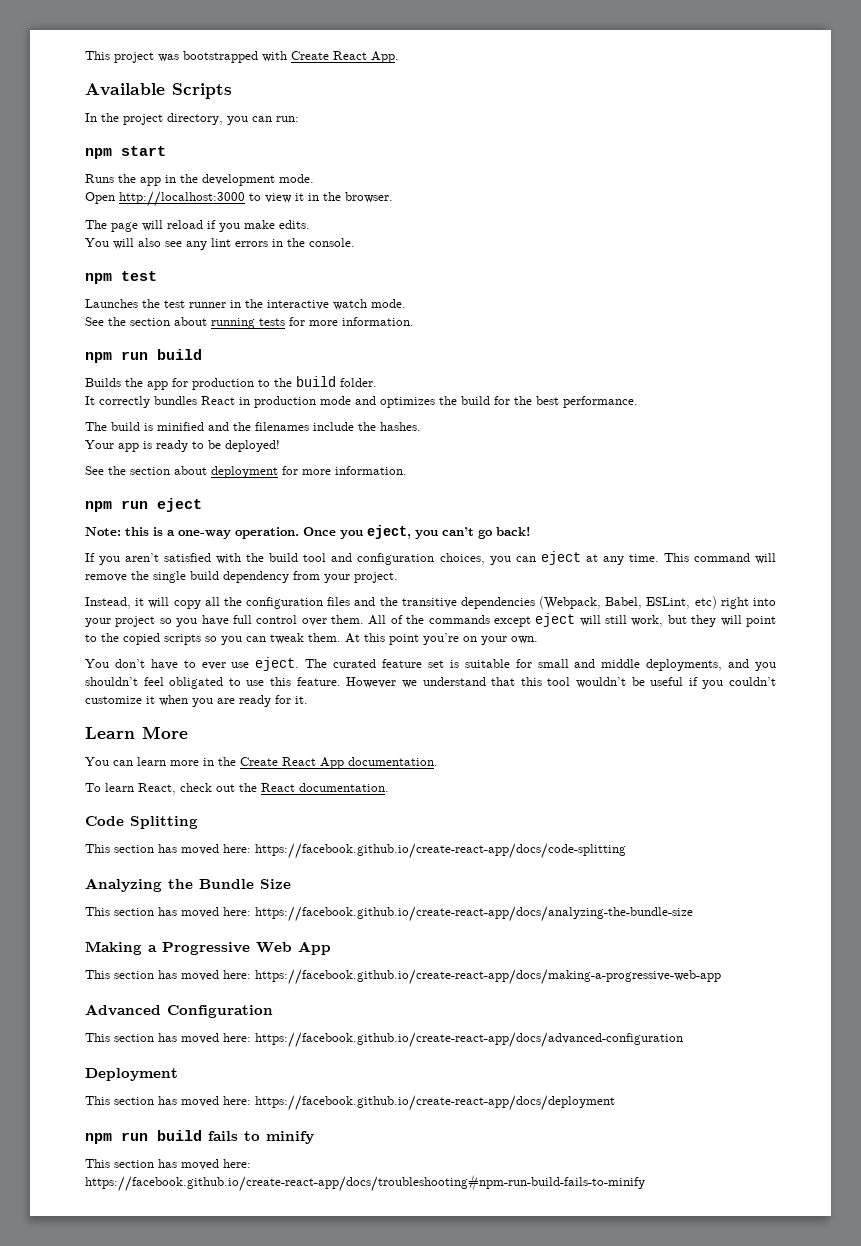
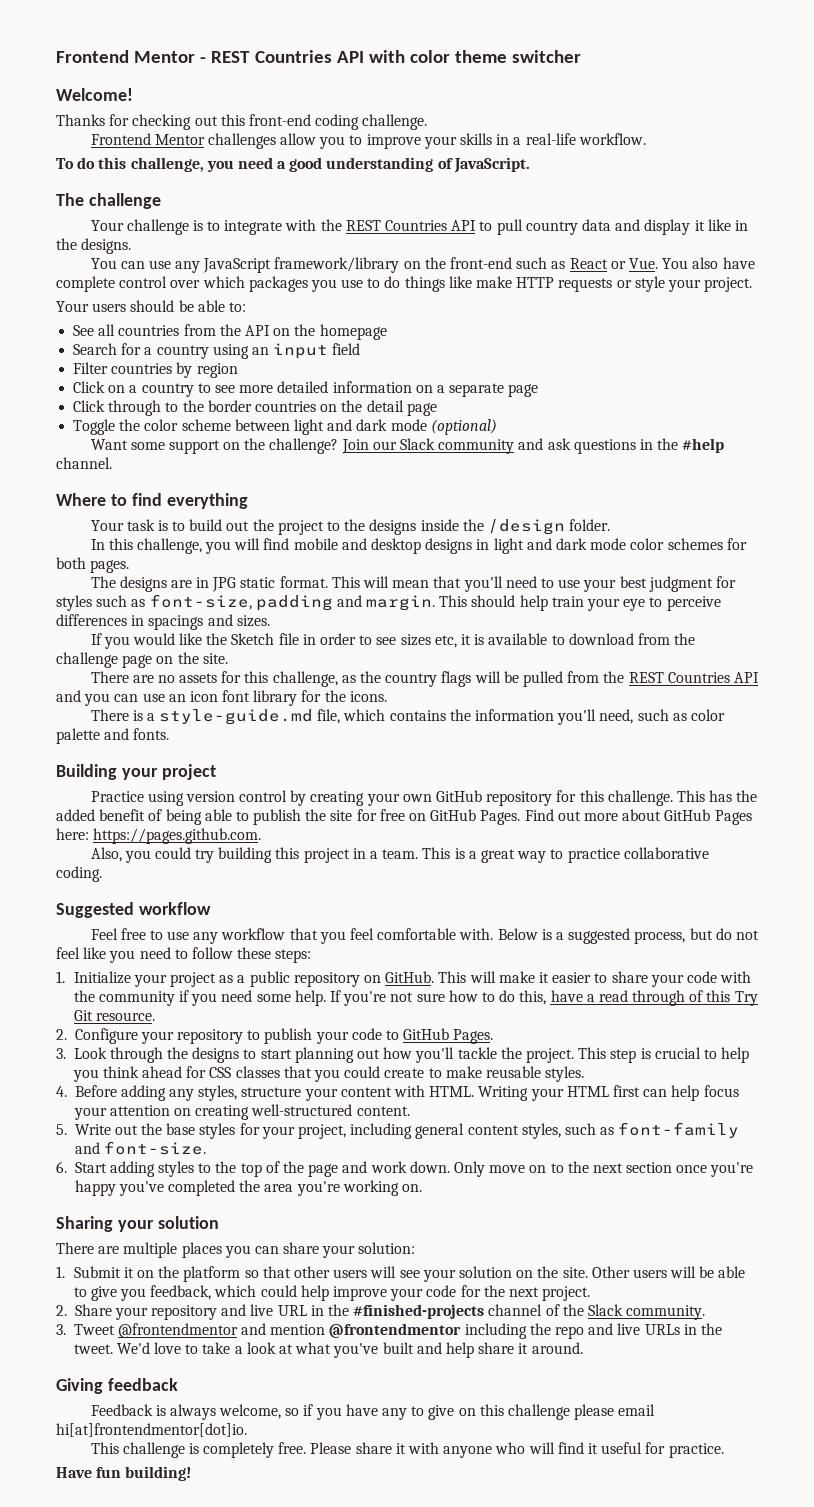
[85,51,399,63] [85,83,232,99] [85,113,299,125] [85,146,166,159] [85,174,314,186] [85,191,393,207] [85,220,310,232] [85,238,355,250] [85,271,157,284] [85,299,406,310] [85,317,414,329] [85,349,202,363] [85,376,377,390] [85,396,638,408] [85,422,421,431] [85,440,280,452] [85,466,407,478] [85,498,202,512] [85,525,531,539] [85,551,776,565] [85,571,398,583] [85,596,776,609] [85,613,777,627] [85,633,538,645] [85,657,777,671] [85,677,776,689] [85,695,308,707] [85,726,188,739] [85,757,438,769] [85,783,389,795] [85,816,198,829] [85,843,626,859] [85,878,291,892] [85,906,693,922] [85,941,331,955] [85,969,721,985] [85,1004,273,1018] [85,1032,683,1048] [85,1068,178,1081] [85,1095,615,1111] [85,1130,314,1144] [85,1159,251,1170] [85,1174,645,1192] This project was bootstrapped with Create React App. // Available Scripts // In the project directory, you can run: // npm start // Runs the app in the development mode. // Open http://localhost:3000 to view it in the browser. // The page will reload if you make edits. // You will also see any lint errors in the console. // npm test // Launches the test runner in the interactive watch mode. // See the section about running tests for more information. // npm run build // Builds the app for production to the build folder. // It correctly bundles React in production mode and optimizes the build for the best performance. // The build is minified and the filenames include the hashes. // Your app is ready to be deployed! // See the section about deployment for more information. // npm run eject // Note: this is a one-way operation. Once you eject, you can’t go back! // If you aren’t satisfied with the build tool and configuration choices, you can eject at any time. This command will remove the single build dependency from your project. // Instead, it will copy all the configuration files and the transitive dependencies (Webpack, Babel, ESLint, etc) right into your project so you have full control over them. All of the commands except eject will still work, but they will point to the copied scripts so you can tweak them. At this point you’re on your own. // You don’t have to ever use eject. The curated feature set is suitable for small and middle deployments, and you shouldn’t feel obligated to use this feature. However we understand that this tool wouldn’t be useful if you couldn’t customize it when you are ready for it. // Learn More // You can learn more in the Create React App documentation. // To learn React, check out the React documentation. // Code Splitting // This section has moved here: https://facebook.github.io/create-react-app/docs/code-splitting // Analyzing the Bundle Size // This section has moved here: https://facebook.github.io/create-react-app/docs/analyzing-the-bundle-size // Making a Progressive Web App // This section has moved here: https://facebook.github.io/create-react-app/docs/making-a-progressive-web-app // Advanced Configuration // This section has moved here: https://facebook.github.io/create-react-app/docs/advanced-configuration // Deployment // This section has moved here: https://facebook.github.io/create-react-app/docs/deployment // npm run build fails to minify // This section has moved here: https://facebook.github.io/create-react-app/docs/troubleshooting#npm-run-build-fails-to-minify -> [56,50,582,63] [56,88,133,101] [56,114,428,130] [90,133,646,149] [56,157,530,173] [56,193,161,209] [90,219,748,235] [56,238,132,254] [90,257,755,273] [56,276,753,292] [56,300,246,312] [73,324,387,340] [73,343,361,359] [73,362,238,378] [73,381,539,397] [73,400,437,416] [73,419,497,435] [90,438,725,454] [56,457,112,469] [56,493,248,509] [90,519,611,535] [90,538,747,554] [56,557,130,573] [90,576,736,592] [56,594,721,611] [56,614,270,630] [90,633,696,649] [56,652,228,668] [90,671,759,687] [56,690,387,706] [90,709,725,725] [56,728,170,744] [56,764,216,780] [90,790,758,806] [56,809,752,825] [56,828,262,844] [90,847,709,863] [56,866,102,882] [56,902,211,918] [90,928,759,944] [56,947,312,963] [56,971,752,987] [73,990,758,1006] [73,1010,155,1021] [56,1028,494,1044] [56,1047,750,1063] [72,1066,585,1082] [56,1085,739,1101] [73,1104,410,1120] [56,1122,740,1139] [74,1141,206,1155] [56,1161,754,1177] [74,1180,423,1196] [56,1216,219,1232] [56,1242,416,1258] [56,1266,746,1282] [73,1285,591,1301] [56,1304,706,1320] [56,1323,722,1339] [73,1342,583,1358] [56,1378,178,1394] [90,1404,656,1420] [56,1423,247,1437] [90,1442,724,1458] [56,1466,192,1481] Frontend Mentor - REST Countries API with color theme switcher // Welcome! // Thanks for checking out this front-end coding challenge. // Frontend Mentor challenges allow you to improve your skills in a real-life workflow. // To do this challenge, you need a good understanding of JavaScript. // The challenge // Your challenge is to integrate with the REST Countries API to pull country data and display it like in the designs. // You can use any JavaScript framework/library on the front-end such as React or Vue. You also have complete control over which packages you use to do things like make HTTP requests or style your project. // Your users should be able to: // See all countries from the API on the homepage // Search for a country using an input field // Filter countries by region // Click on a country to see more detailed information on a separate page // Click through to the border countries on the detail page // Toggle the color scheme between light and dark mode (optional) // Want some support on the challenge? Join our Slack community and ask questions in the #help channel. // Where to find everything // Your task is to build out the project to the designs inside the /design folder. // In this challenge, you will find mobile and desktop designs in light and dark mode color schemes for both pages. // The designs are in JPG static format. This will mean that you'll need to use your best judgment for styles such as font-size, padding and margin. This should help train your eye to perceive differences in spacings and sizes. // If you would like the Sketch file in order to see sizes etc, it is available to download from the challenge page on the site. // There are no assets for this challenge, as the country flags will be pulled from the REST Countries API and you can use an icon font library for the icons. // There is a style-guide.md file, which contains the information you'll need, such as color palette and fonts. // Building your project // Practice using version control by creating your own GitHub repository for this challenge. This has the added benefit of being able to publish the site for free on GitHub Pages. Find out more about GitHub Pages here: https://pages.github.com. // Also, you could try building this project in a team. This is a great way to practice collaborative coding. // Suggested workflow // Feel free to use any workflow that you feel comfortable with. Below is a suggested process, but do not feel like you need to follow these steps: // 1. Initialize your project as a public repository on GitHub. This will make it easier to share your code with the community if you need some help. If you're not sure how to do this, have a read through of this Try Git resource. // 2. Configure your repository to publish your code to GitHub Pages. // 3. Look through the designs to start planning out how you'll tackle the project. This step is crucial to help you think ahead for CSS classes that you could create to make reusable styles. // 4. Before adding any styles, structure your content with HTML. Writing your HTML first can help focus your attention on creating well-structured content. // 5. Write out the base styles for your project, including general content styles, such as font-family and font-size. // 6. Start adding styles to the top of the page and work down. Only move on to the next section once you're happy you've completed the area you're working on. // Sharing your solution // There are multiple places you can share your solution: // 1. Submit it on the platform so that other users will see your solution on the site. Other users will be able to give you feedback, which could help improve your code for the next project. // 2. Share your repository and live URL in the #finished-projects channel of the Slack community. // 3. Tweet @frontendmentor and mention @frontendmentor including the repo and live URLs in the tweet. We'd love to take a look at what you've built and help share it around. // Giving feedback // Feedback is always welcome, so if you have any to give on this challenge please email hi[at]frontendmentor[dot]io. // This challenge is completely free. Please share it with anyone who will find it useful for practice. // Have fun building!

